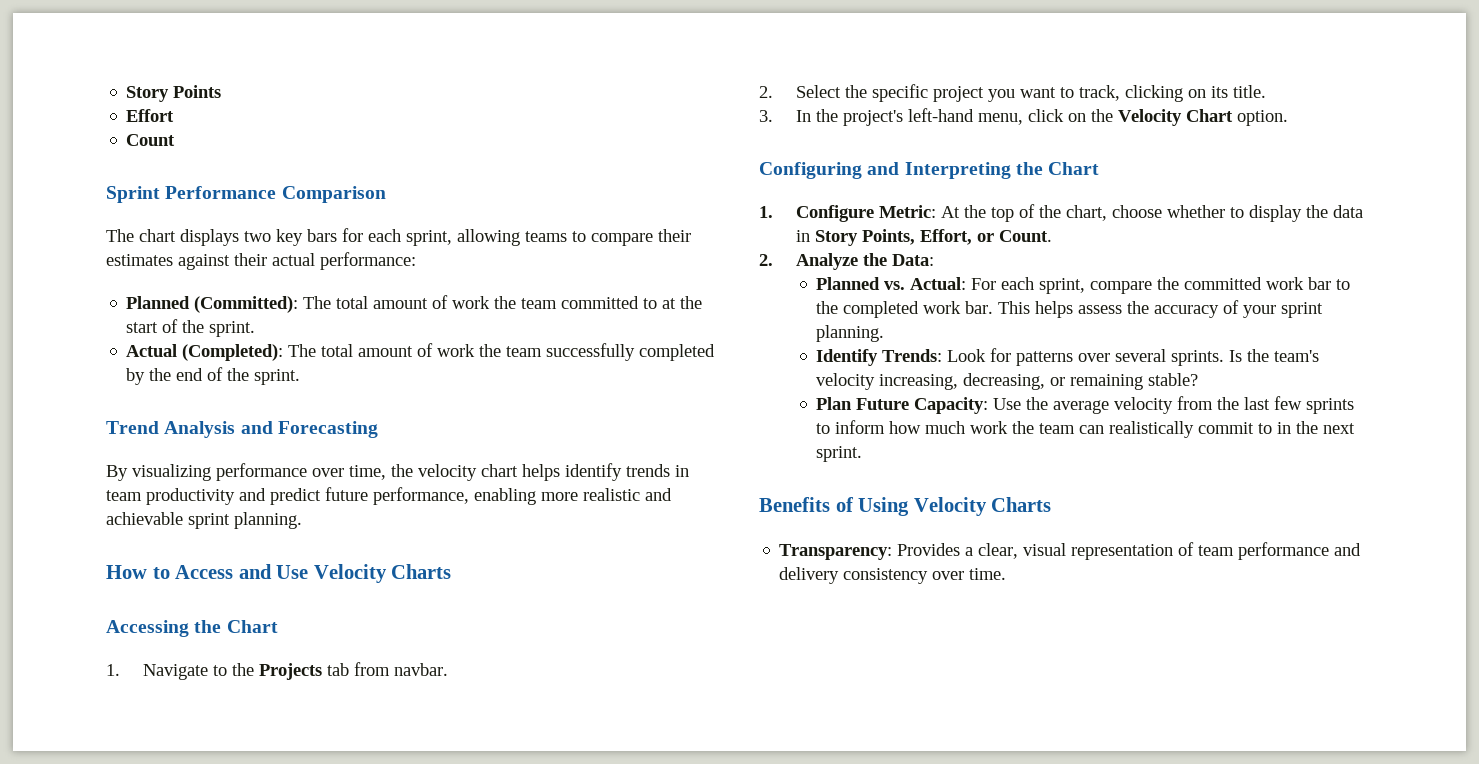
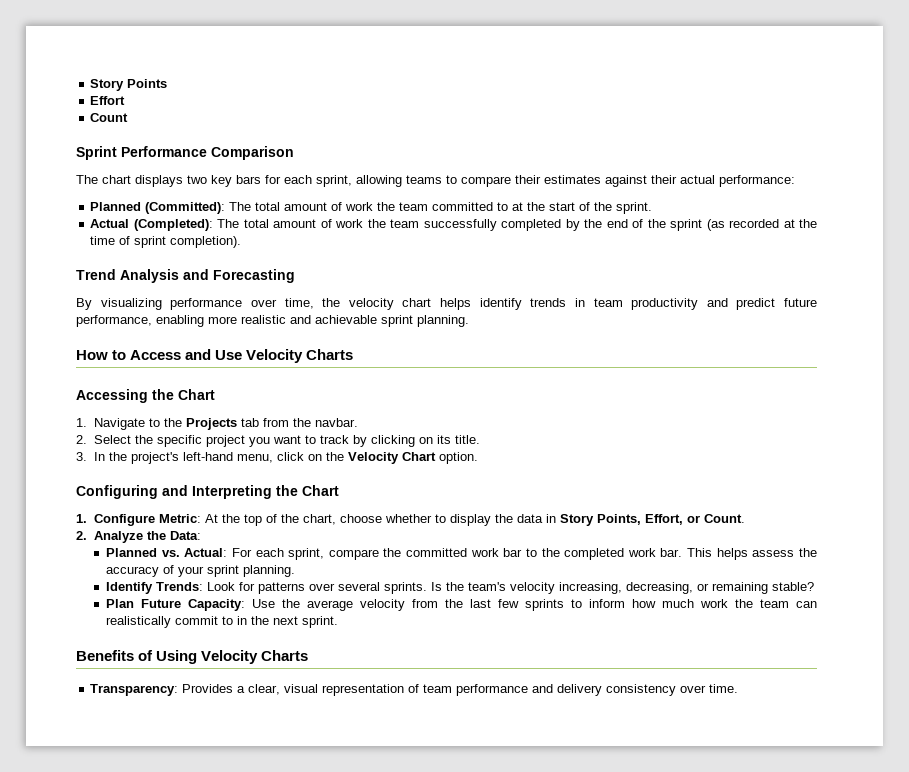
[254,369,301,385] sprint. -> [670,219,818,231] [90,236,242,248] sprint (as recorded at the time of sprint completion).
(390, 669) none -> [292,418,311,427] the
[1078,85,1120,101] track, -> [319,435,367,447] track by

